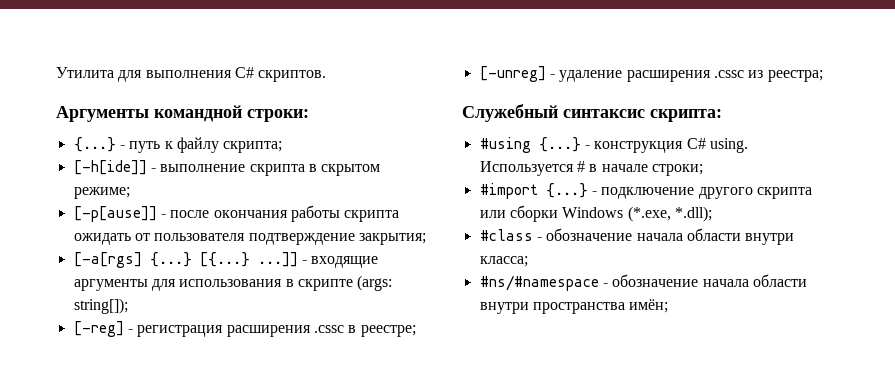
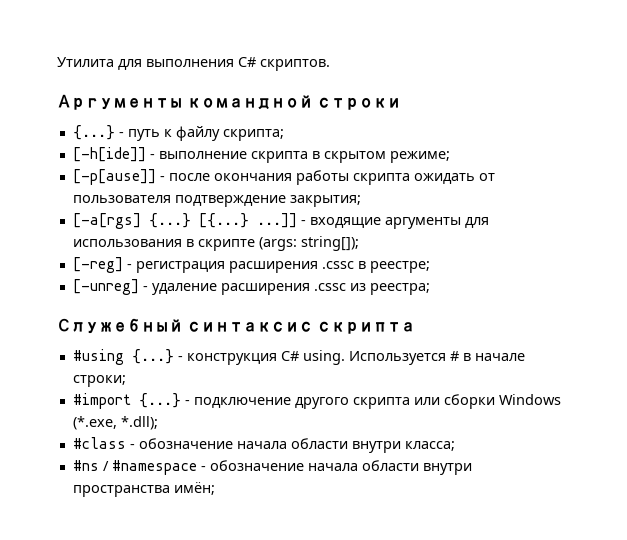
[247,109,309,122] строки: -> [317,97,402,110] строки
[650,109,722,122] скрипта: -> [317,321,416,334] скрипта
[479,275,599,291] #ns/#namespace -> [72,460,197,475] #ns / #namespace

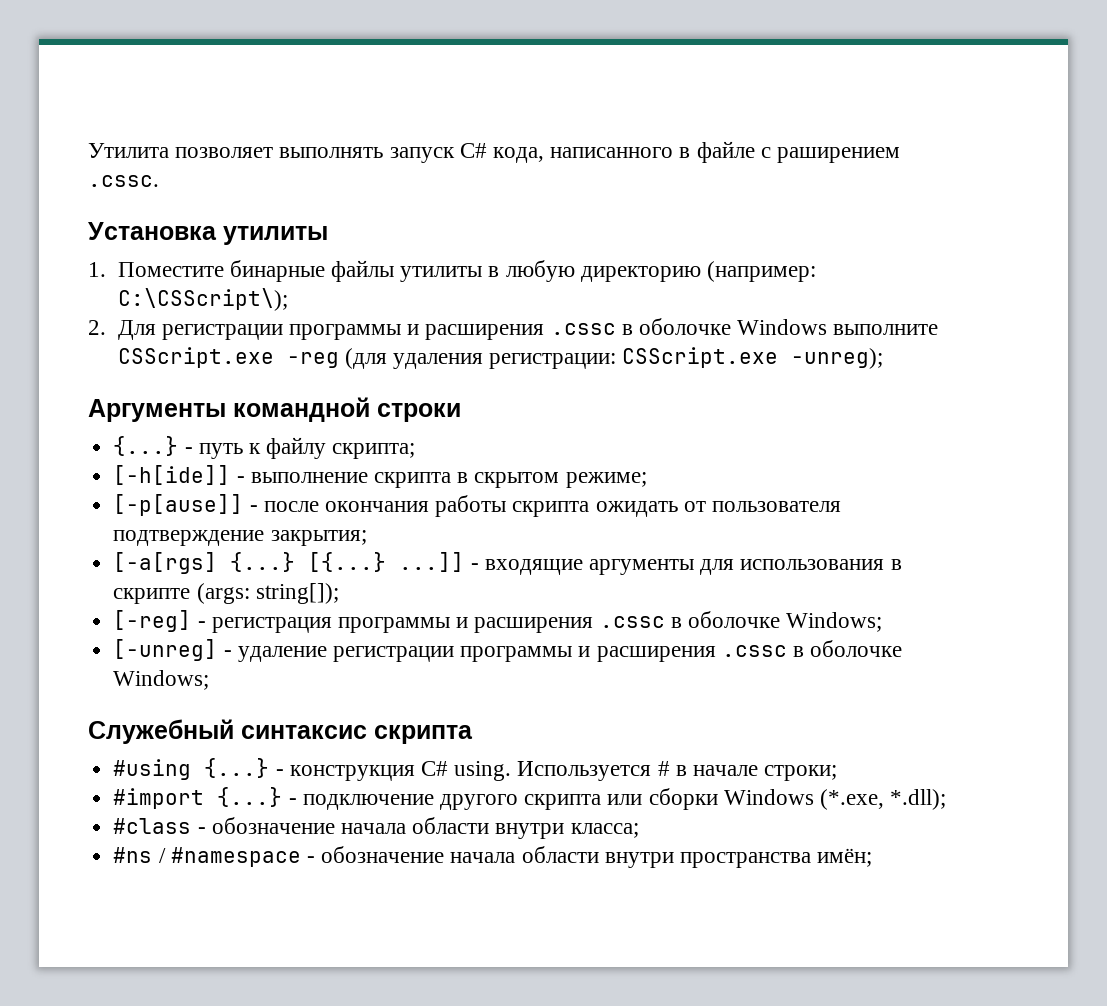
[118,57,330,71] для выполнения C# скриптов. -> [175,141,901,163] [88,175,159,187] [88,222,328,245] [88,260,816,282] [117,288,288,311] [88,318,939,340] [117,347,884,369] позволяет выполнять запуск C# кода, написанного в файле с раширением .cssc. // Установка утилиты // 1. Поместите бинарные файлы утилиты в любую директорию (например: C:\CSScript\); // 2. Для регистрации программы и расширения .cssc в оболочке Windows выполните CSScript.exe -reg (для удаления регистрации: CSScript.exe -unreg);
[228,261,430,273] расширения .cssc в реестре; -> [337,611,883,633] программы и расширения .cssc в оболочке Windows;
[220,283,430,295] расширения .cssc из реестра; -> [332,640,903,662] [113,670,210,690] регистрации программы и расширения .cssc в оболочке Windows;

